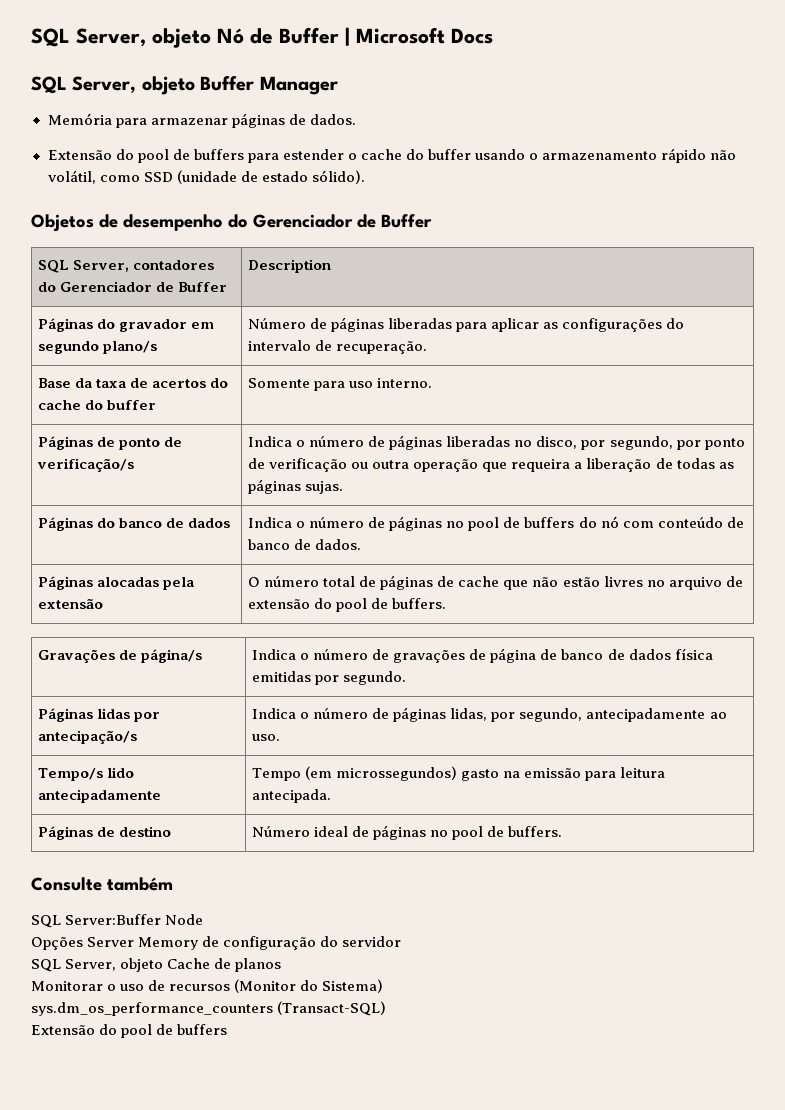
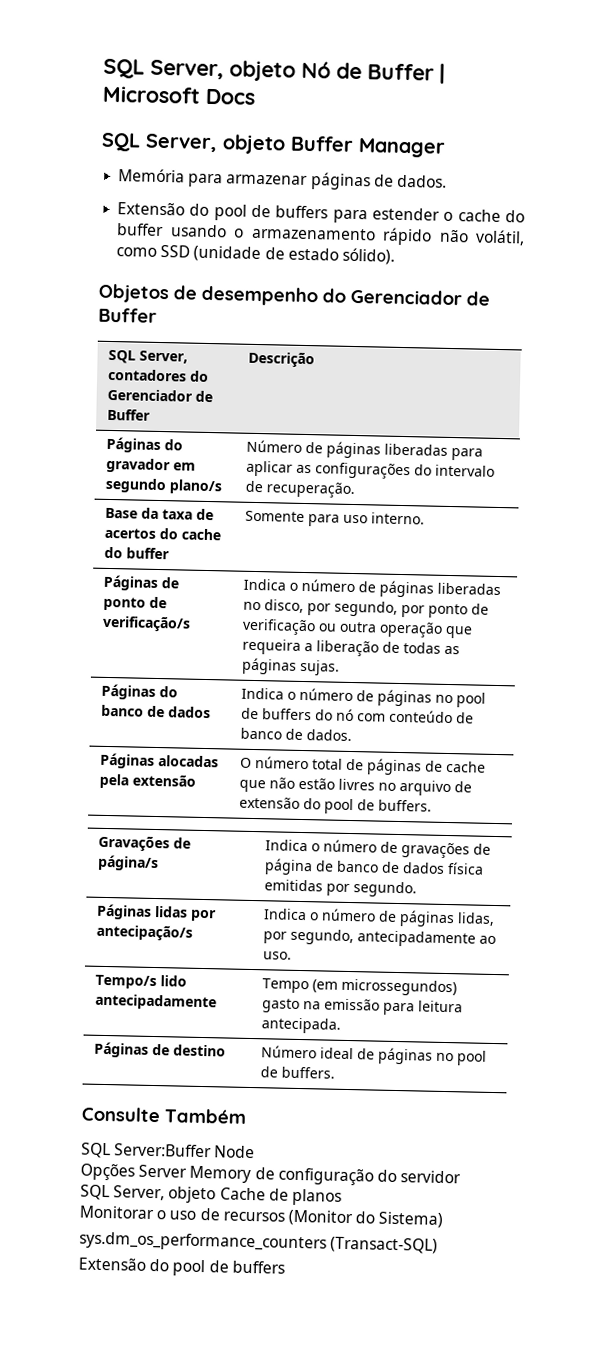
[248,259,332,273] Description -> [248,351,316,369] Descrição
[107,877,173,891] também -> [164,1108,247,1124] Também

